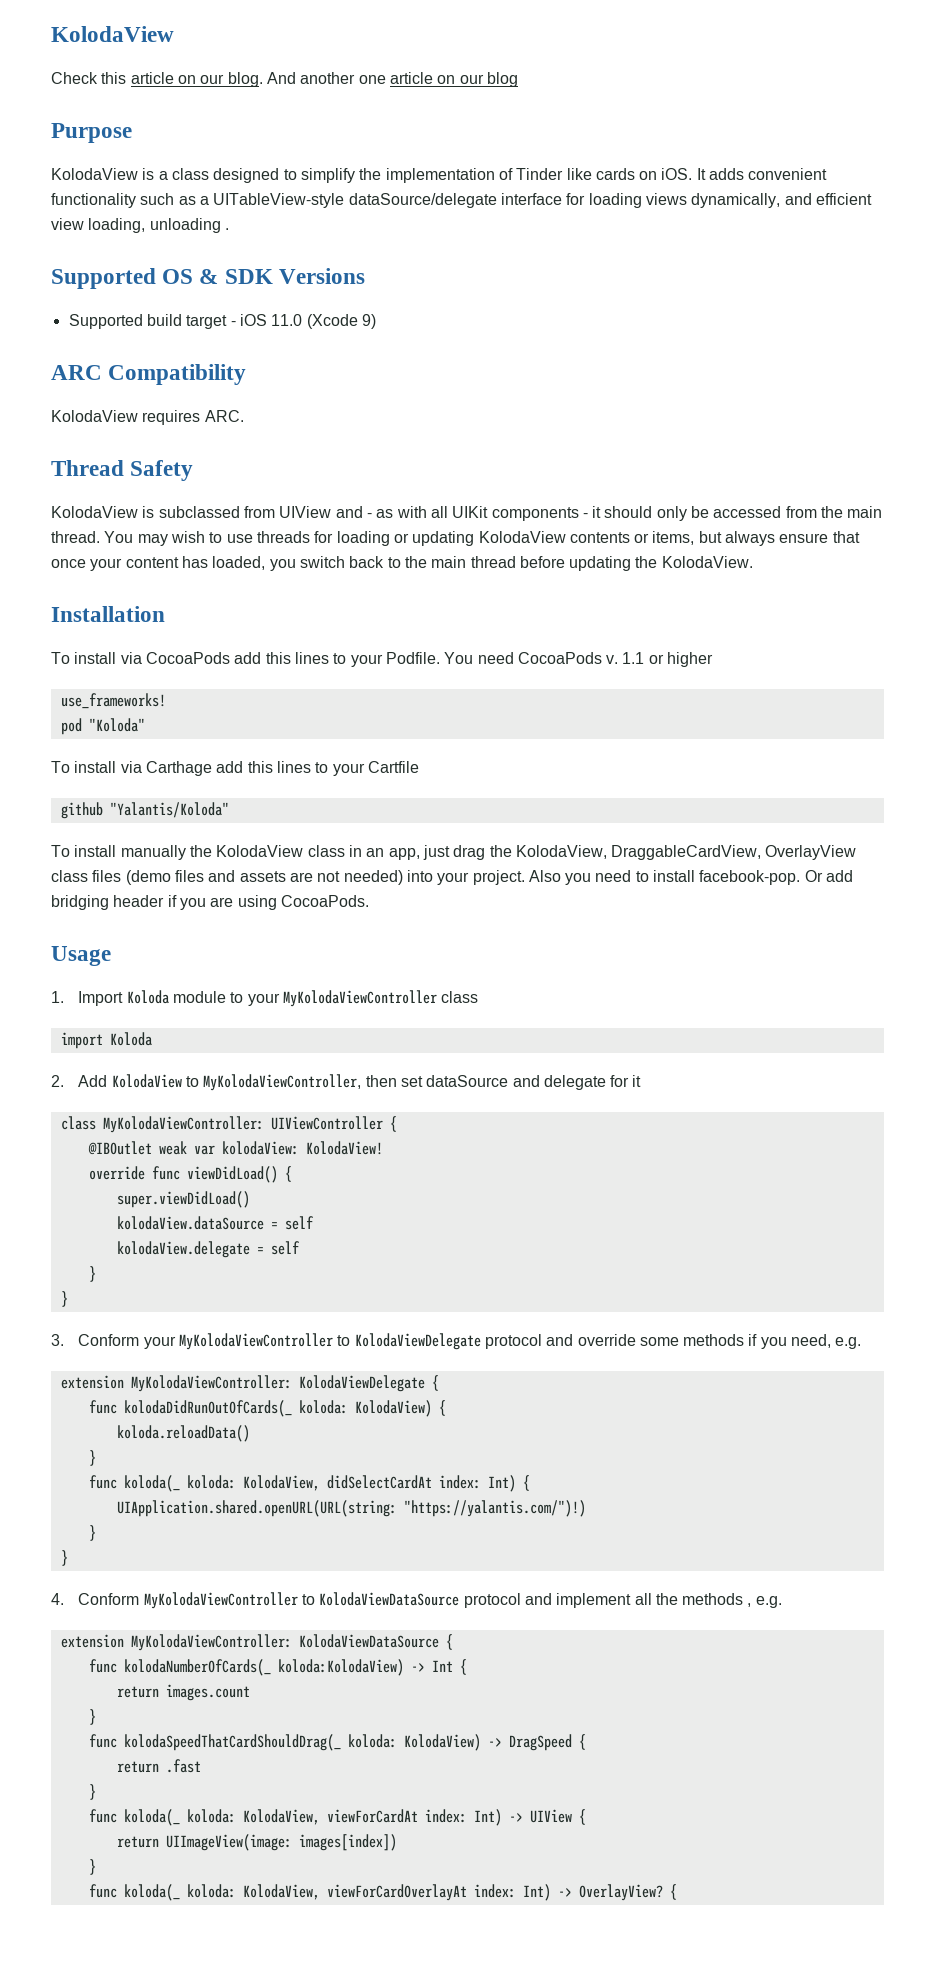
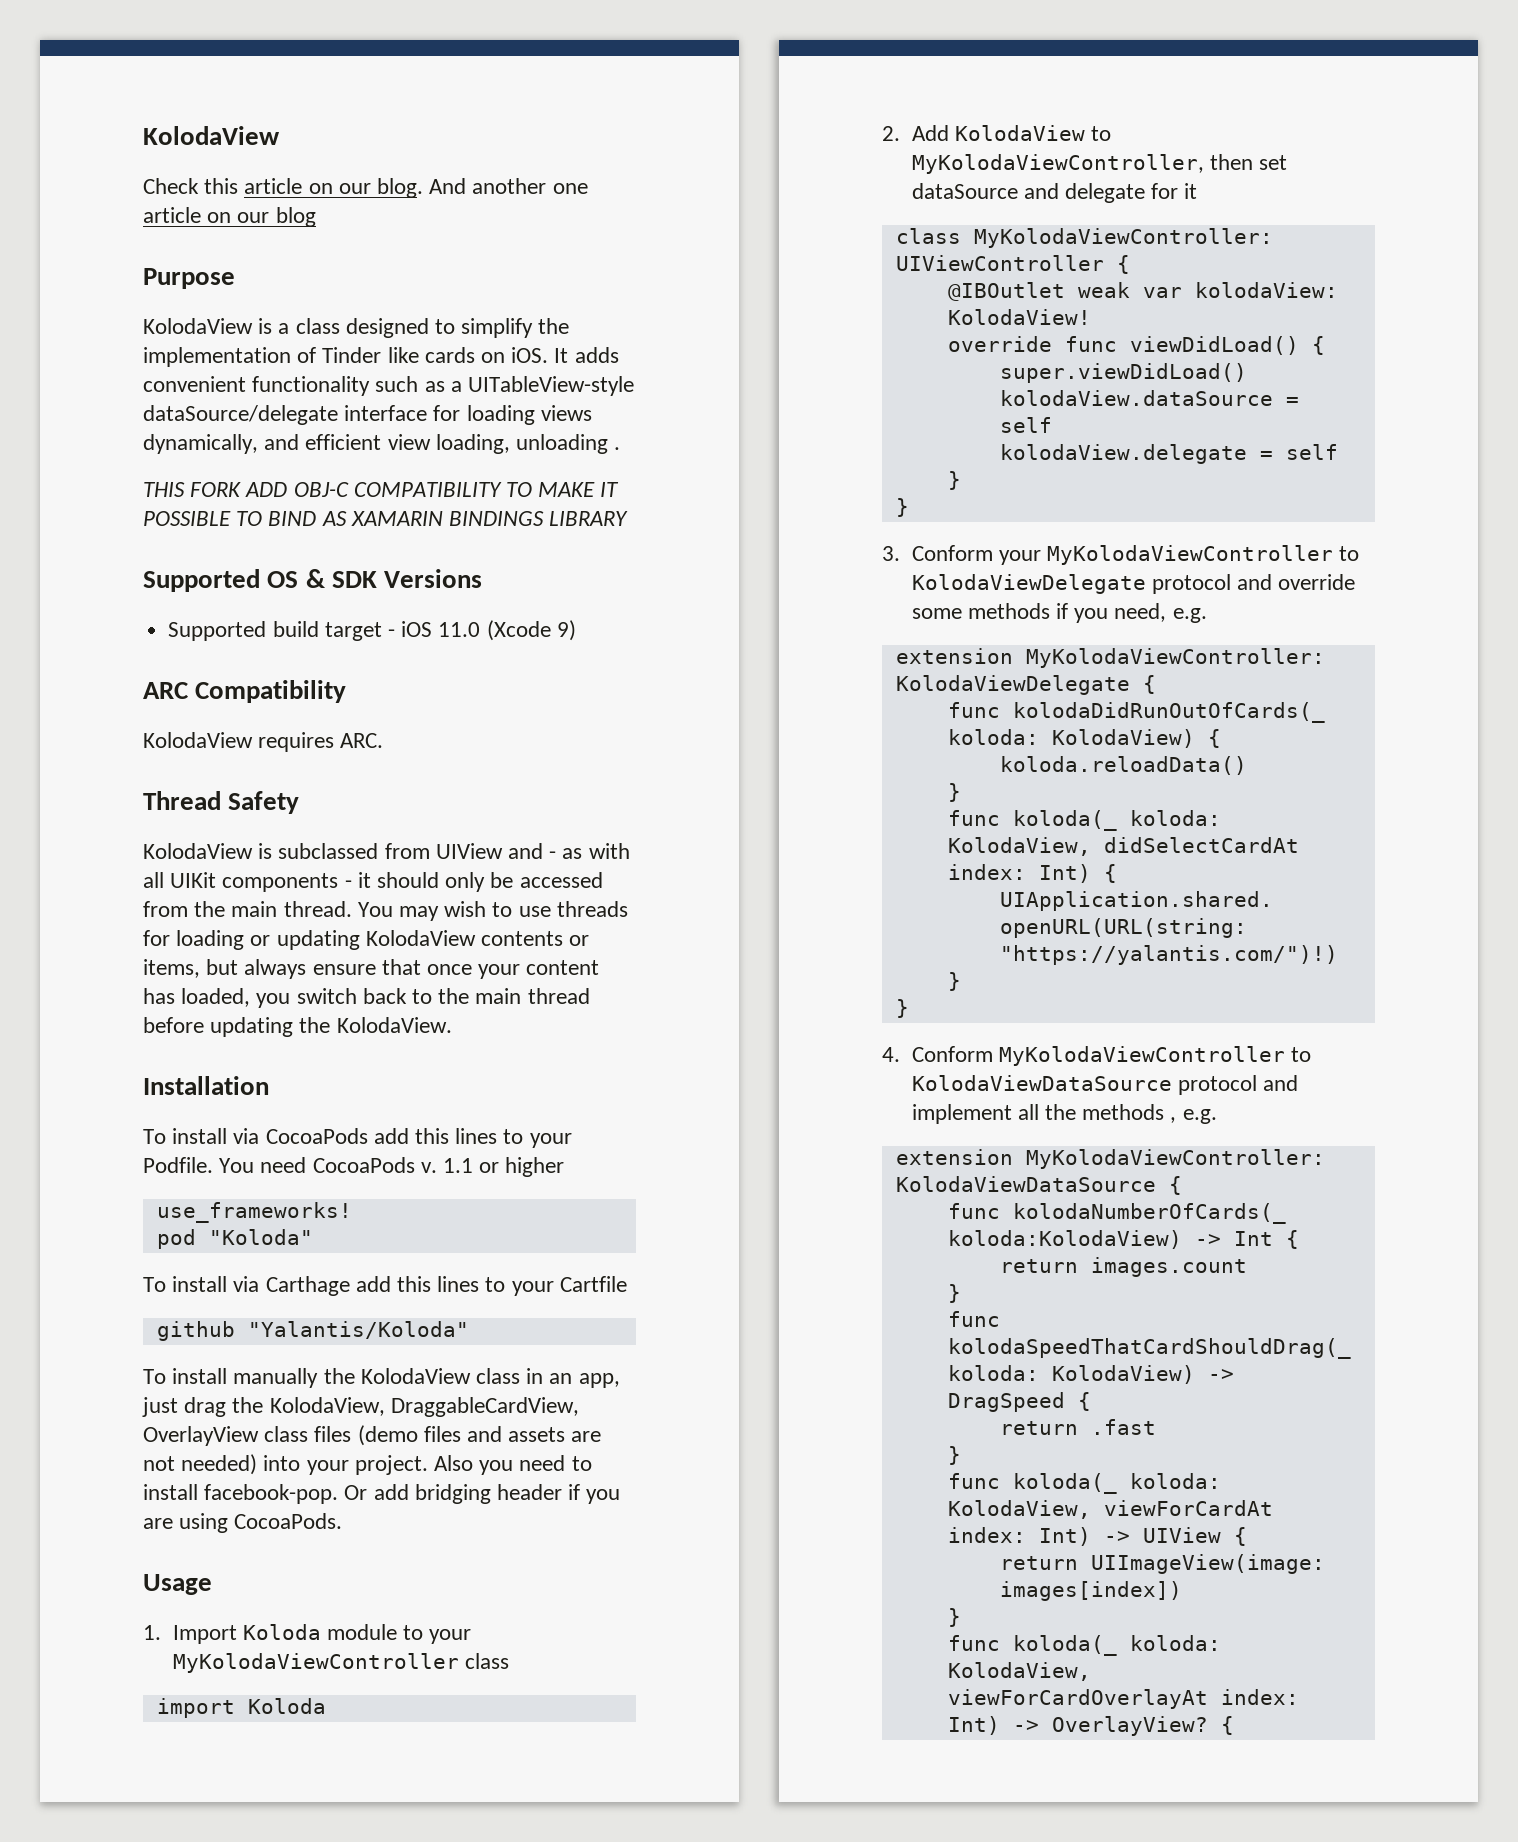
(229, 229) none -> [143,482,620,497] [143,511,629,526] // THIS FORK ADD OBJ-C COMPATIBILITY TO MAKE IT POSSIBLE TO BIND AS XAMARIN BINDINGS LIBRARY

